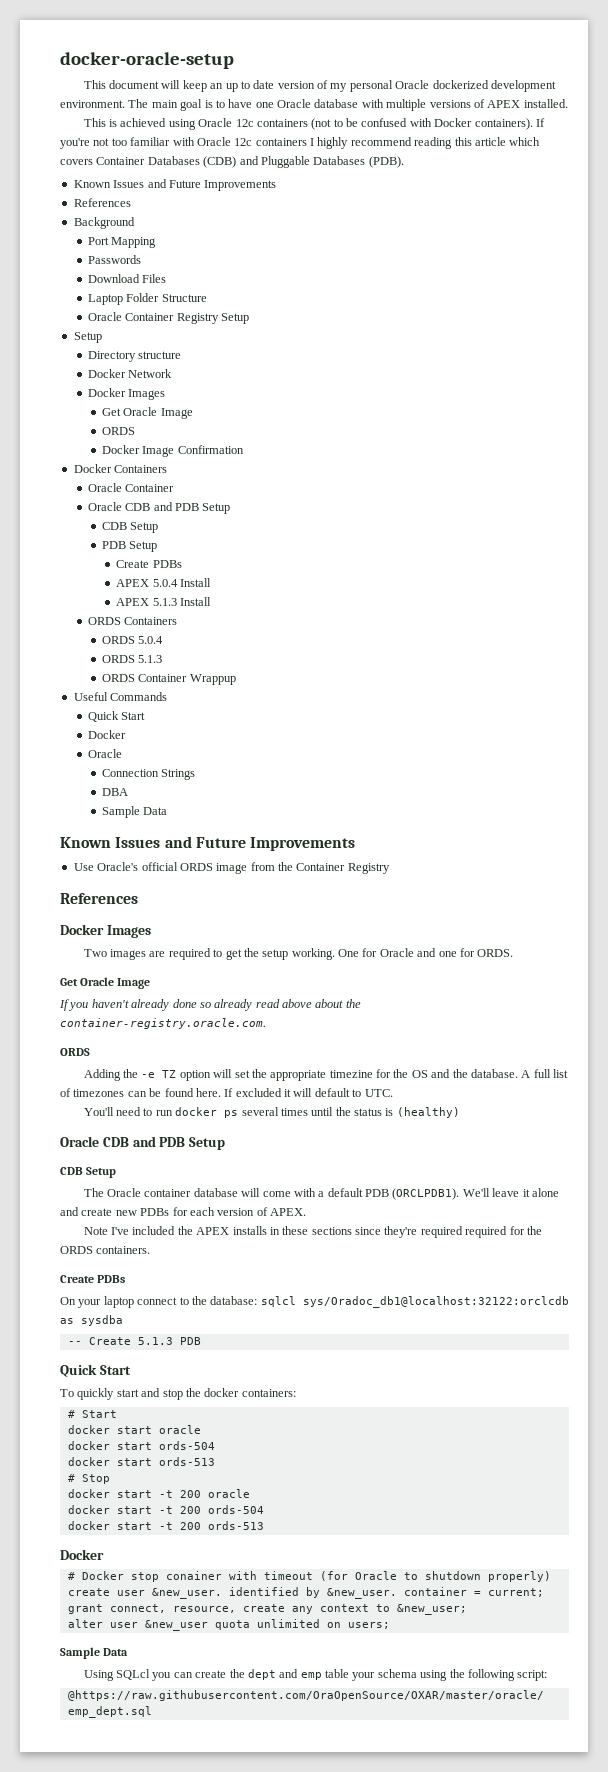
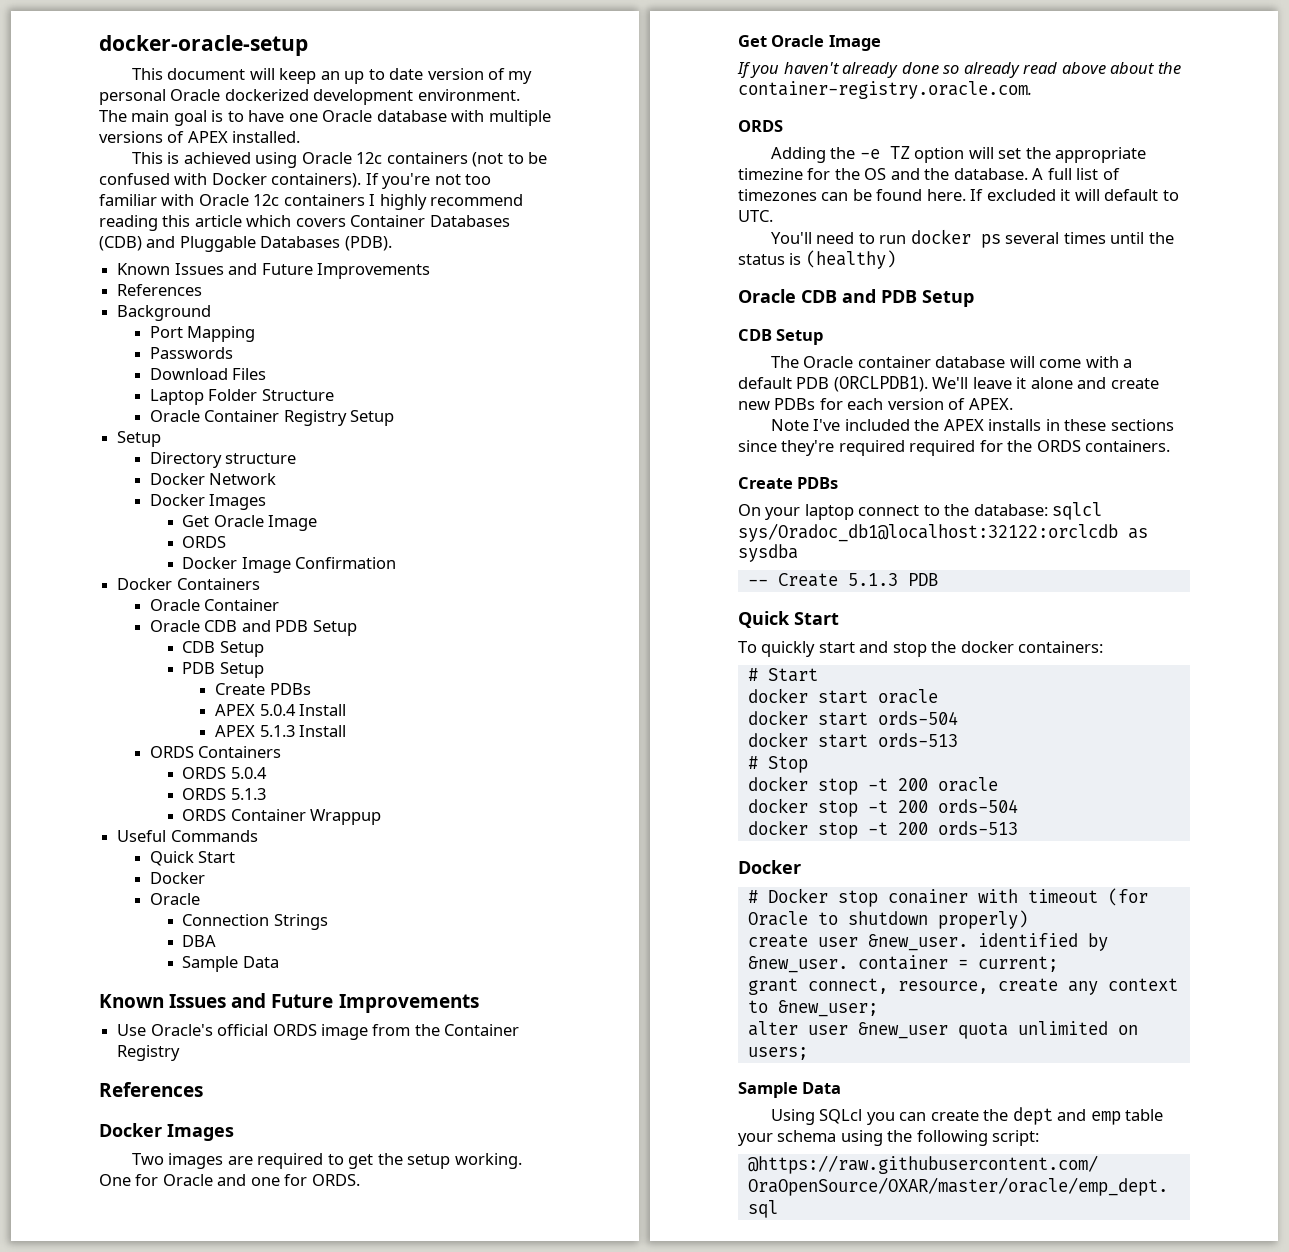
[116,1490,152,1498] start -> [817,778,858,795] stop
[116,1506,152,1514] start -> [817,800,858,817] stop
[116,1522,152,1530] start -> [817,822,858,839] stop

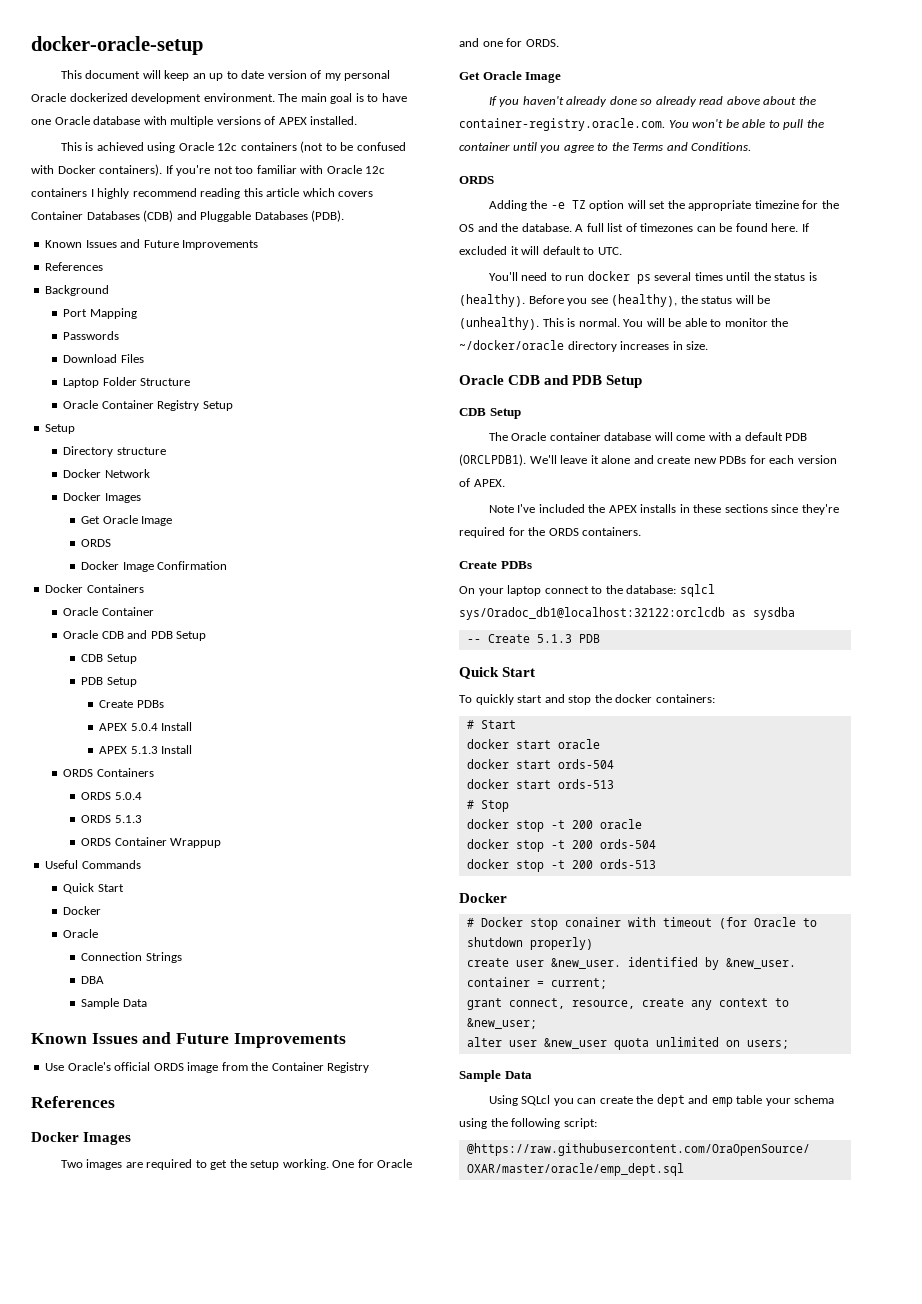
(1032, 90) none -> [668,119,824,130] [459,142,752,153] You won't be able to pull the container until you agree to the Terms and Conditions.
[805,250,896,269] (healthy) -> [459,294,771,307] [459,317,789,330] [459,340,709,352] (healthy). Before you see (healthy), the status will be (unhealthy). This is normal. You will be able to monitor the ~/docker/oracle directory increases in size.
[909,440,976,456] required -> (505, 532) none

